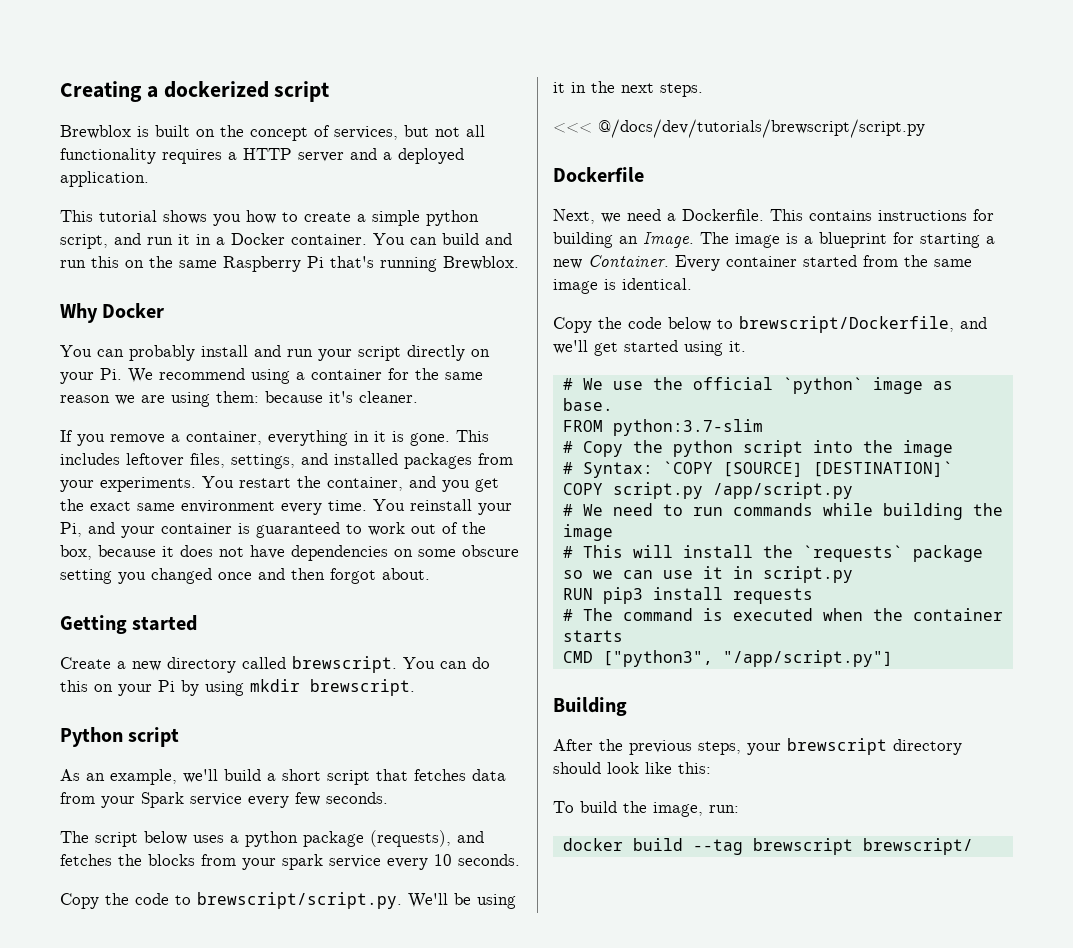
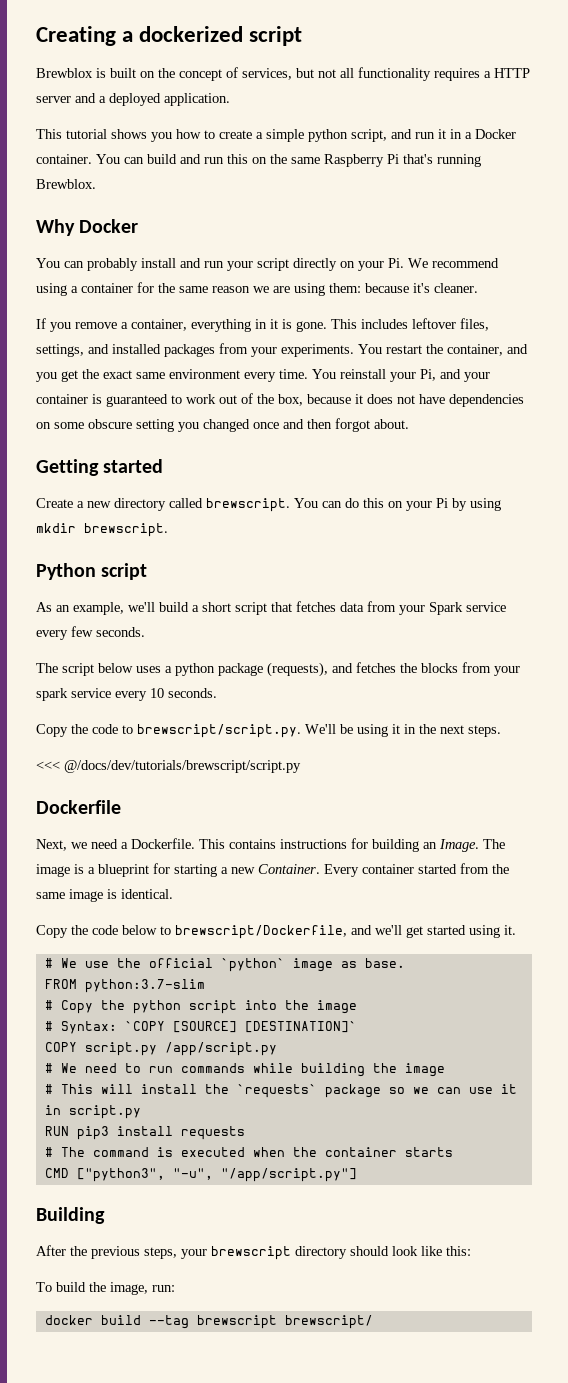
(713, 658) none -> [172,1168,213,1180] "-u",

